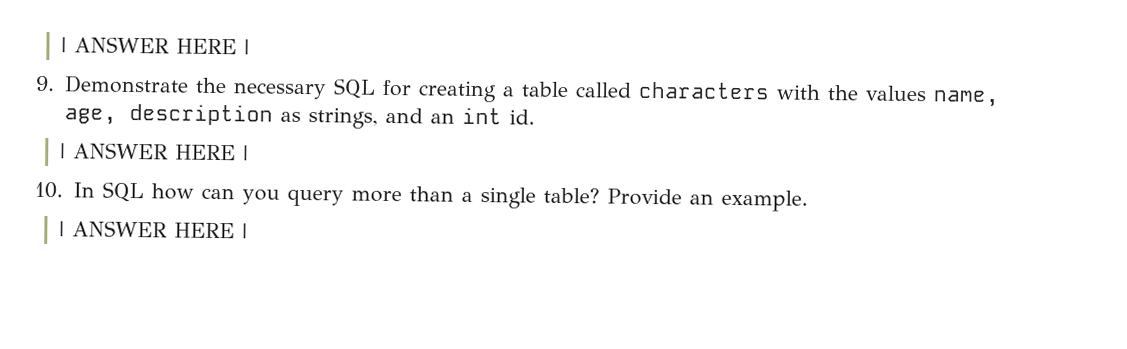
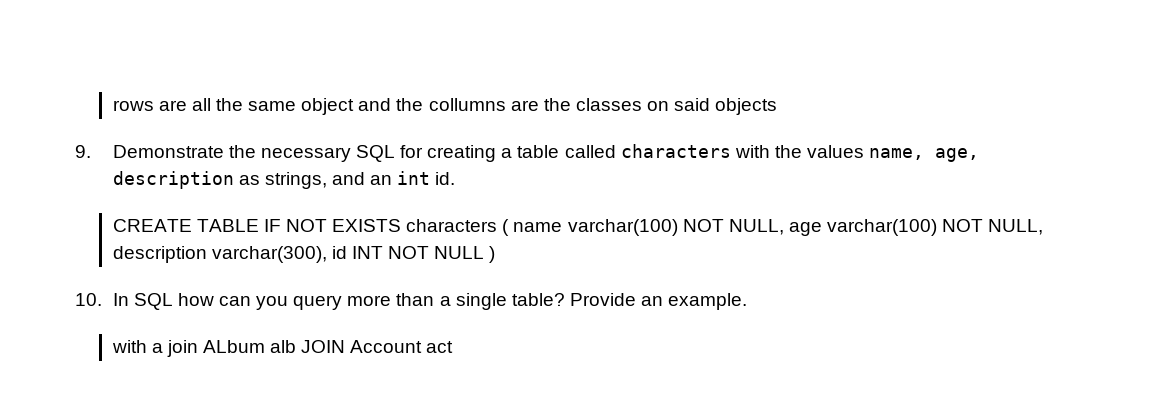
[61,36,251,55] | ANSWER HERE | -> [112,98,778,115] rows are all the same object and the collumns are the classes on said objects
[60,142,250,161] | ANSWER HERE | -> [112,219,1044,236] [112,246,496,263] CREATE TABLE IF NOT EXISTS characters ( name varchar(100) NOT NULL, age varchar(100) NOT NULL, description varchar(300), id INT NOT NULL )
[59,220,249,239] | ANSWER HERE | -> [111,340,454,357] with a join ALbum alb JOIN Account act

